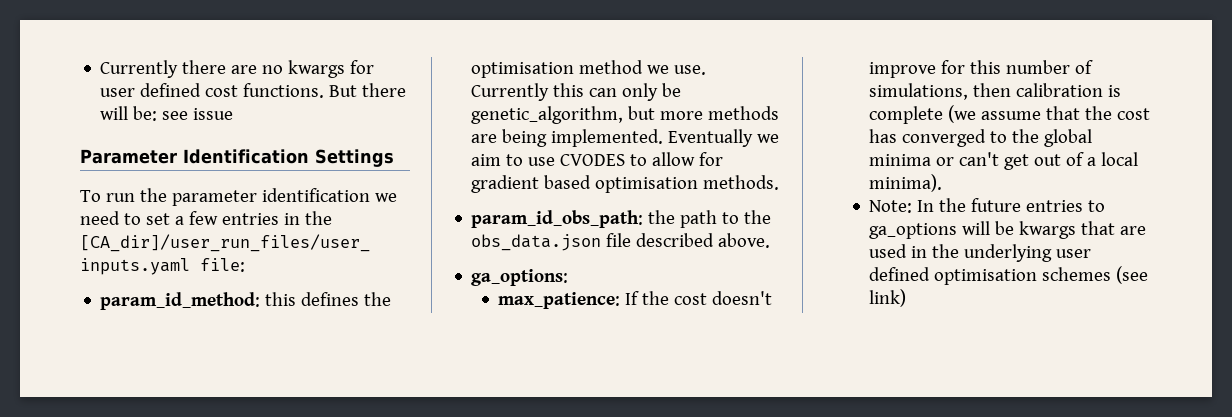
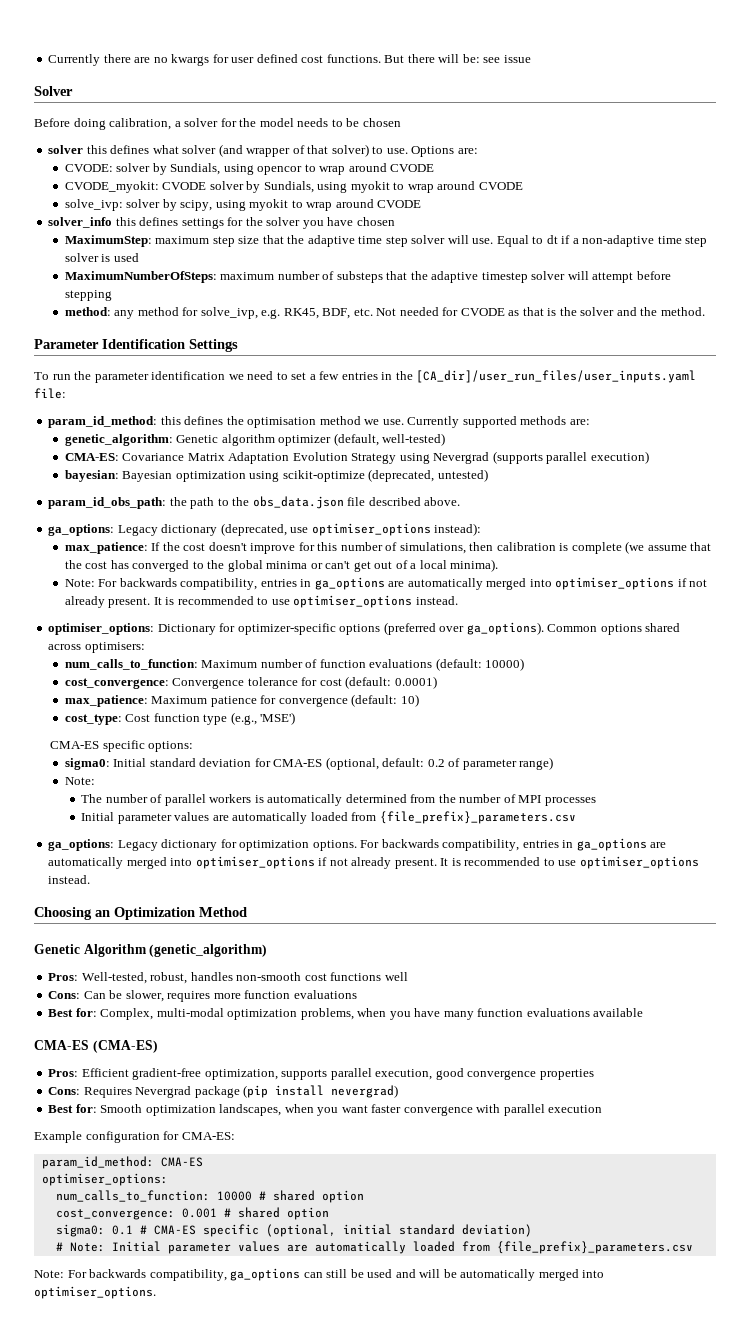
(234, 114) none -> [34,86,73,96] [34,118,401,130] [48,144,478,157] [64,163,435,175] [64,181,523,193] [64,199,422,211] [48,217,395,229] [64,235,708,247] [64,253,139,262] [64,271,671,283] [64,290,112,301] [64,307,705,319] // Solver // Before doing calibration, a solver for the model needs to be chosen // solver this defines what solver (and wrapper of that solver) to use. Options are: // CVODE: solver by Sundials, using opencor to wrap around CVODE // CVODE_myokit: CVODE solver by Sundials, using myokit to wrap around CVODE // solve_ivp: solver by scipy, using myokit to wrap around CVODE // solver_info this defines settings for the solver you have chosen // MaximumStep: maximum step size that the adaptive time step solver will use. Equal to dt if a non-adaptive time step solver is used // MaximumNumberOfSteps: maximum number of substeps that the adaptive timestep solver will attempt before stepping // method: any method for solve_ivp, e.g. RK45, BDF, etc. Not needed for CVODE as that is the solver and the method.
[553,83,682,101] [471,106,780,124] [471,129,780,147] [471,152,724,166] [471,175,780,193] this can only be genetic_algorithm, but more methods are being implemented. Eventually we aim to use CVODES to allow for gradient based optimisation methods. -> [462,416,590,428] [64,433,446,446] [64,451,649,464] [64,469,488,482] supported methods are: // genetic_algorithm: Genetic algorithm optimizer (default, well-tested) // CMA-ES: Covariance Matrix Adaptation Evolution Strategy using Nevergrad (supports parallel execution) // bayesian: Bayesian optimization using scikit-optimize (deprecated, untested)
(569, 277) none -> [117,523,482,536] Legacy dictionary (deprecated, use optimiser_options instead):
[917,198,1106,212] [869,221,1147,239] [869,244,1092,262] [869,266,1149,285] [869,289,907,307] In the future entries to ga_options will be kwargs that are used in the underlying user defined optimisation schemes (see link) -> [98,577,708,590] [64,595,458,608] [48,622,681,635] [48,642,145,653] [64,658,525,671] [64,676,437,689] [64,694,419,707] [64,712,296,725] [50,740,194,752] [64,757,554,770] [64,777,95,785] [81,794,596,806] [81,811,576,824] [48,838,667,851] [48,856,699,869] [48,875,91,884] [34,907,247,920] [34,944,268,957] [48,972,408,984] [48,990,357,1002] [48,1008,644,1020] [34,1040,158,1053] [48,1068,594,1080] [48,1085,399,1098] [48,1104,603,1116] [34,1131,235,1143] [41,1156,203,1169] [41,1173,168,1186] [55,1190,364,1203] [55,1207,329,1220] [55,1224,532,1237] [55,1241,693,1254] [34,1268,605,1281] [34,1286,156,1299] For backwards compatibility, entries in ga_options are automatically merged into optimiser_options if not already present. It is recommended to use optimiser_options instead. // optimiser_options: Dictionary for optimizer-specific options (preferred over ga_options). Common options shared across optimisers: // num_calls_to_function: Maximum number of function evaluations (default: 10000) // cost_convergence: Convergence tolerance for cost (default: 0.0001) // max_patience: Maximum patience for convergence (default: 10) // cost_type: Cost function type (e.g., 'MSE') // CMA-ES specific options: // sigma0: Initial standard deviation for CMA-ES (optional, default: 0.2 of parameter range) // Note: // The number of parallel workers is automatically determined from the number of MPI processes // Initial parameter values are automatically loaded from {file_prefix}_parameters.csv // ga_options: Legacy dictionary for optimization options. For backwards compatibility, entries in ga_options are automatically merged into optimiser_options if not already present. It is recommended to use optimiser_options instead. // Choosing an Optimization Method // Genetic Algorithm (genetic_algorithm) // Pros: Well-tested, robust, handles non-smooth cost functions well // Cons: Can be slower, requires more function evaluations // Best for: Complex, multi-modal optimization problems, when you have many function evaluations available // CMA-ES (CMA-ES) // Pros: Efficient gradient-free optimization, supports parallel execution, good convergence properties // Cons: Requires Nevergrad package (pip install nevergrad) // Best for: Smooth optimization landscapes, when you want faster convergence with parallel execution // Example configuration for CMA-ES: // param_id_method: CMA-ES // optimiser_options: // num_calls_to_function: 10000 # shared option // cost_convergence: 0.001 # shared option // sigma0: 0.1 # CMA-ES specific (optional, initial standard deviation) // # Note: Initial parameter values are automatically loaded from {file_prefix}_parameters.csv // Note: For backwards compatibility, ga_options can still be used and will be automatically merged into optimiser_options.

